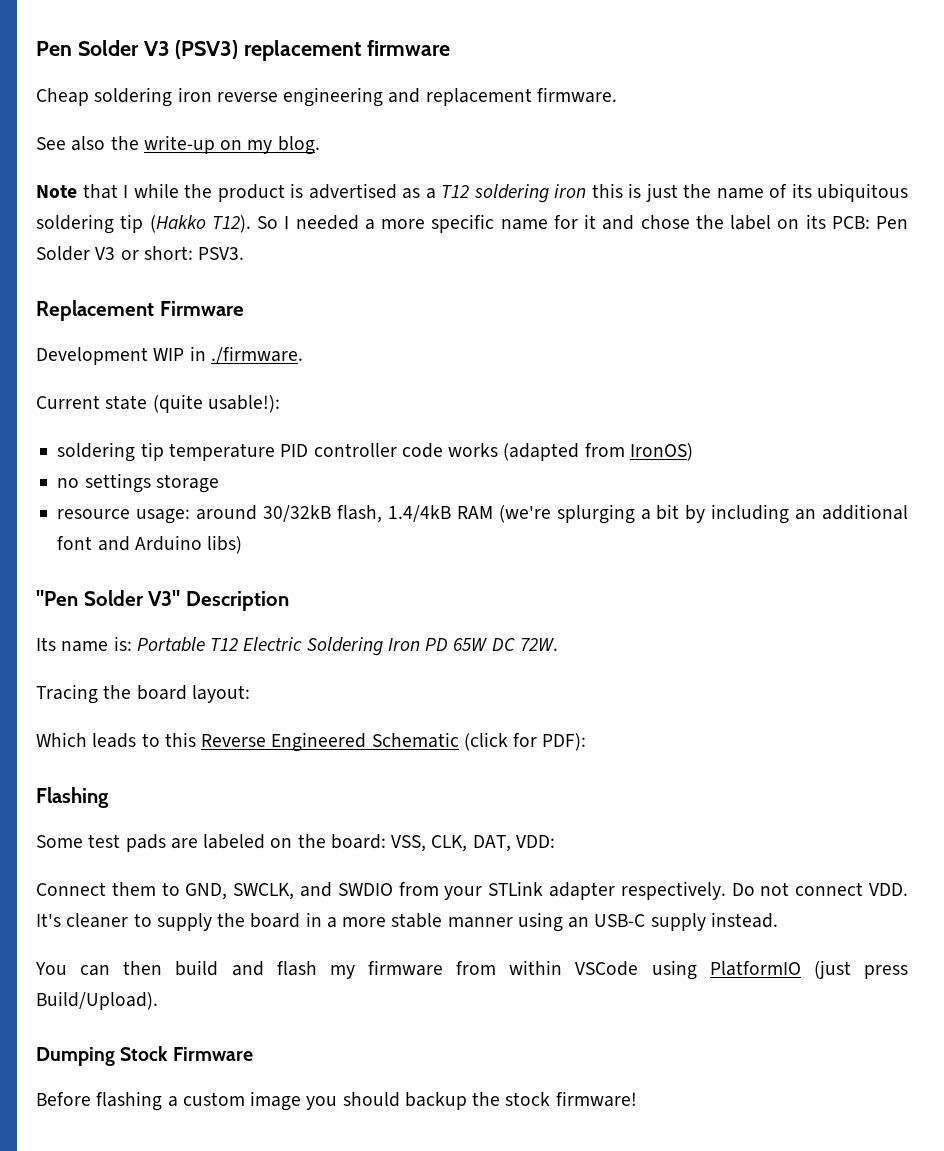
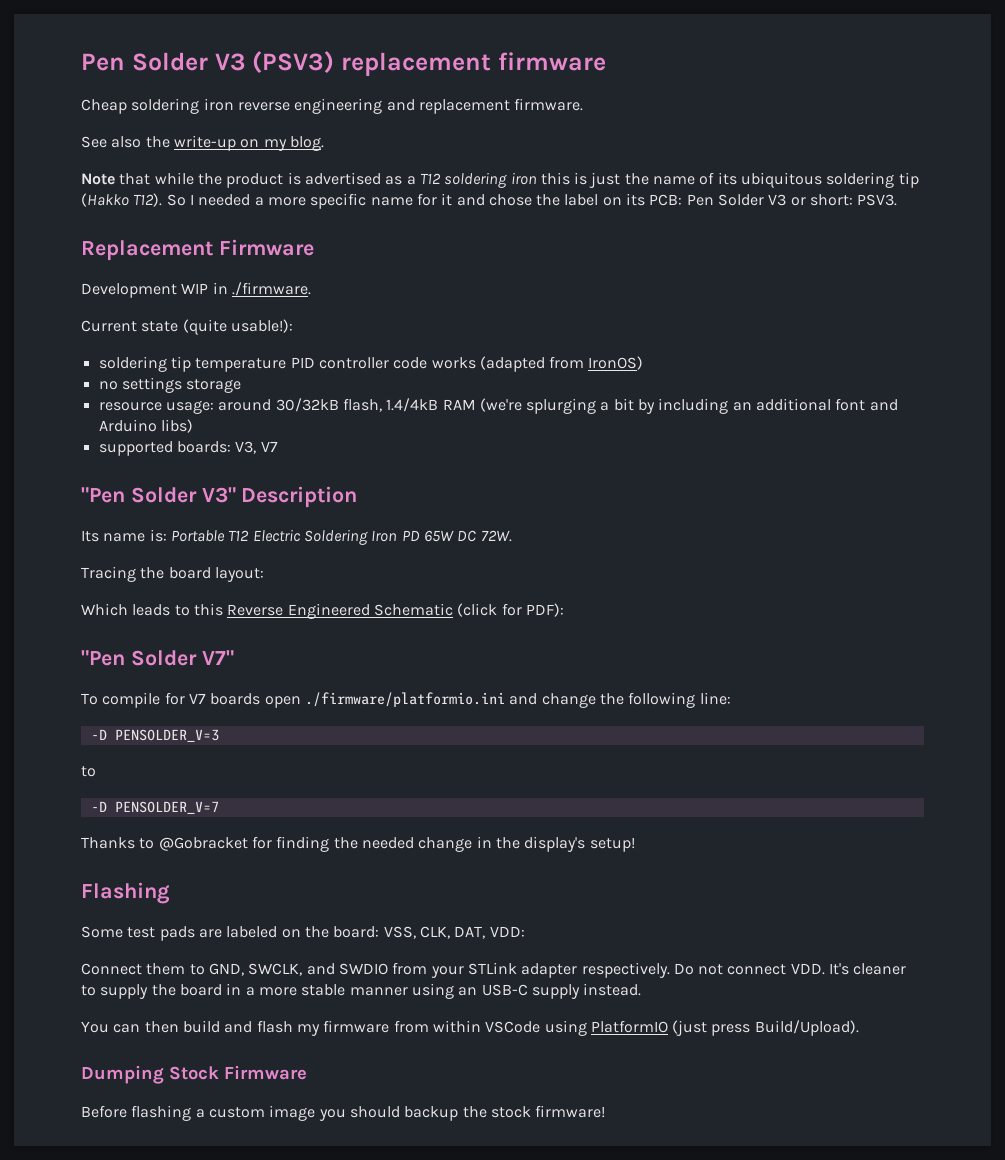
[123,185,128,198] I -> (151, 179) none
(243, 544) none -> [98,441,278,456] // supported boards: V3, V7
(587, 742) none -> [81,650,234,666] [81,692,731,708] [90,729,219,742] [81,766,96,777] [90,801,219,814] [81,836,635,852] // "Pen Solder V7" // To compile for V7 boards open ./firmware/platformio.ini and change the following line: // -D PENSOLDER_V=3 // to // -D PENSOLDER_V=7 // Thanks to @Gobracket for finding the needed change in the display's setup!

